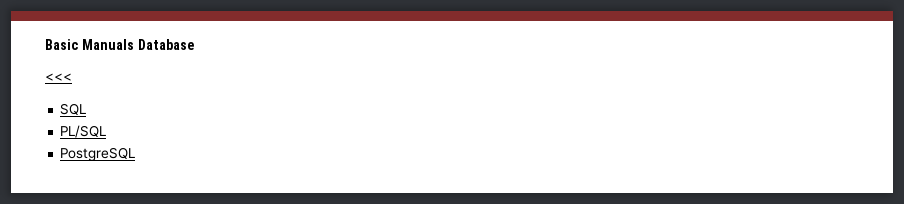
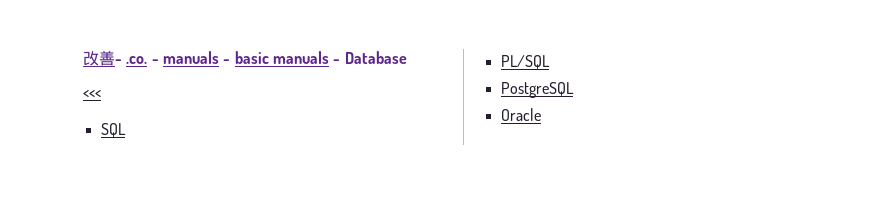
[45,39,134,50] Basic Manuals -> [83,51,341,66] 改善- .co. - manuals - basic manuals -
(136, 154) none -> [500,108,541,121] // Oracle

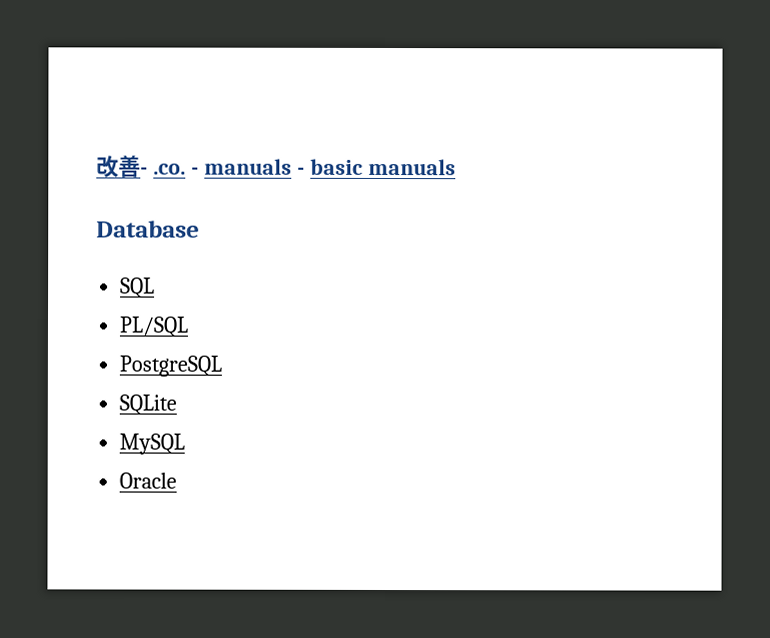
[333,59,341,64] - -> (456, 167) //
[83,90,101,98] // <<< -> (200, 229) none
(574, 90) none -> [119,394,178,415] [119,433,186,455] // SQLite // MySQL

